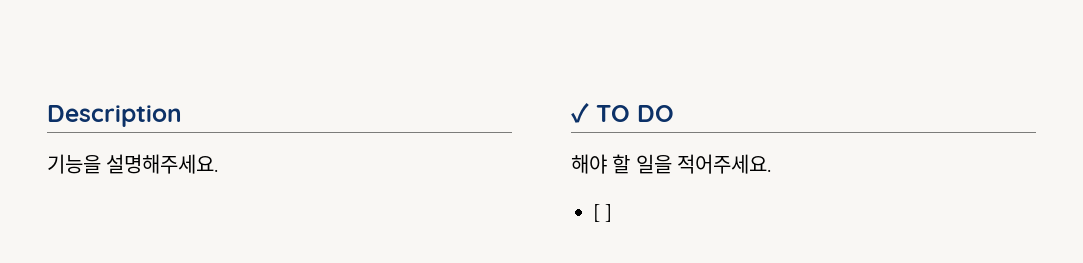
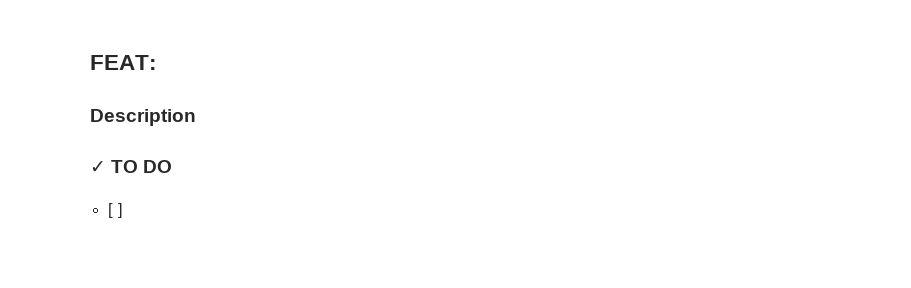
(47, 116) none -> [90,55,157,70] FEAT: //
[47,154,219,174] // 기능을 설명해주세요. -> (196, 117) none
[571,154,772,174] // 해야 할 일을 적어주세요. -> (173, 166) none

